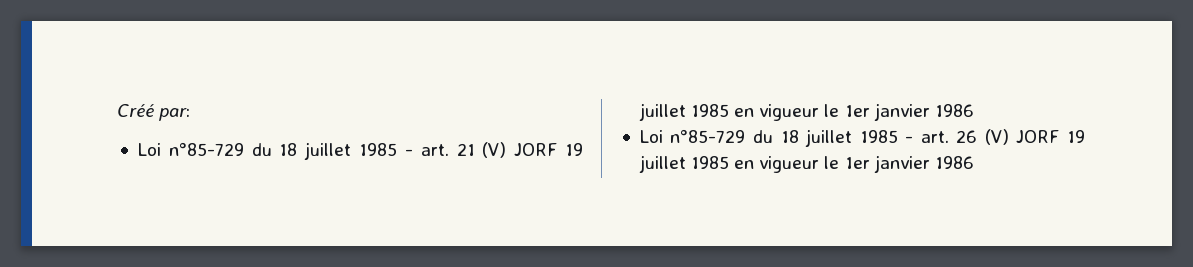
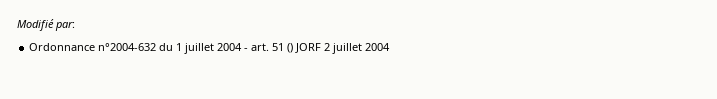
[117,104,154,117] Créé -> [17,19,54,31] Modifié
[137,142,583,160] [638,103,974,121] [639,129,1085,147] [638,155,974,173] Loi n°85-729 du 18 juillet 1985 - art. 21 (V) JORF 19 juillet 1985 en vigueur le 1er janvier 1986 // Loi n°85-729 du 18 juillet 1985 - art. 26 (V) JORF 19 juillet 1985 en vigueur le 1er janvier 1986 -> [29,43,391,54] Ordonnance n°2004-632 du 1 juillet 2004 - art. 51 () JORF 2 juillet 2004

